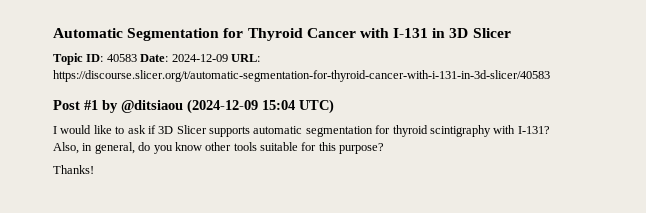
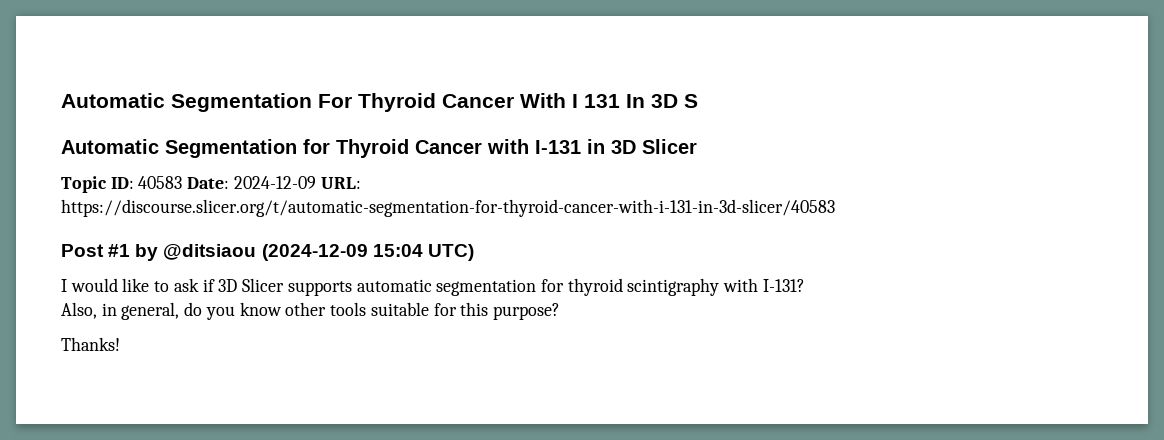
[53,28,220,41] Automatic Segmentation -> [61,93,698,112] [61,139,297,158] Automatic Segmentation For Thyroid Cancer With I 131 In 3D S // Automatic Segmentation

